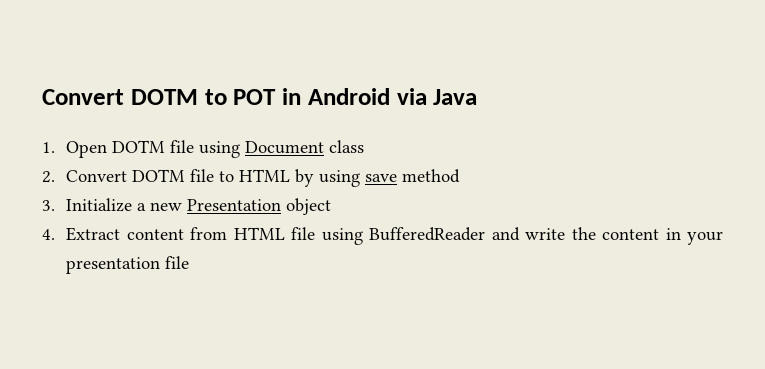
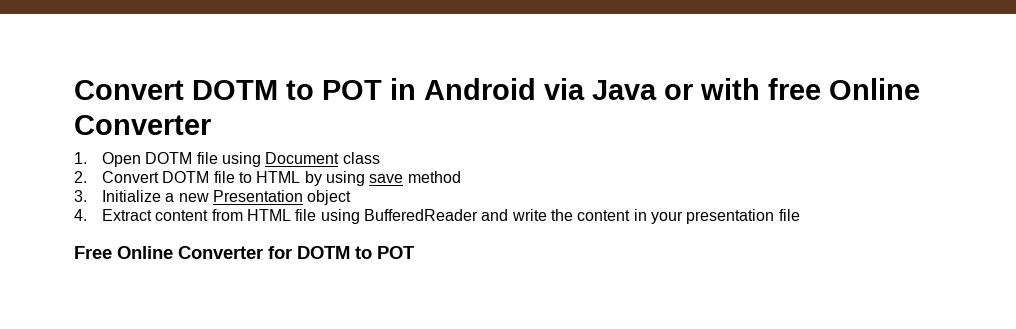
(478, 97) none -> [664,78,920,100] [74,115,211,135] or with free Online Converter
(190, 262) none -> [74,246,415,259] // Free Online Converter for DOTM to POT

